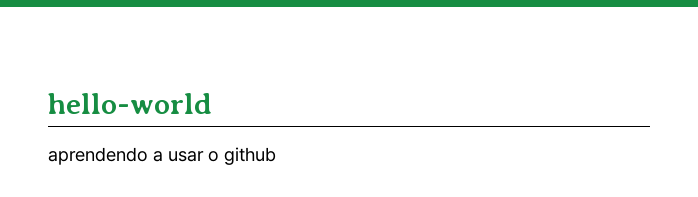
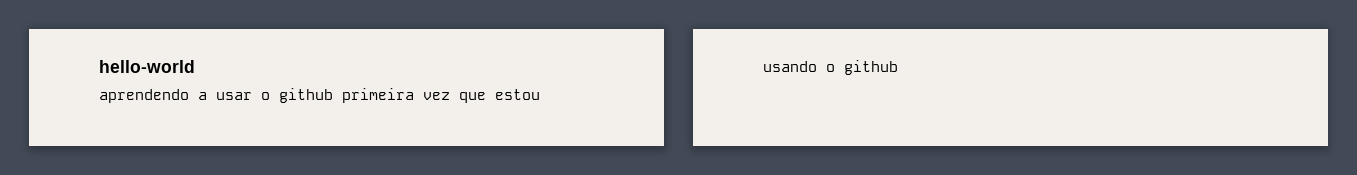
(276, 156) none -> [342,88,540,103] [763,60,898,75] primeira vez que estou usando o github

